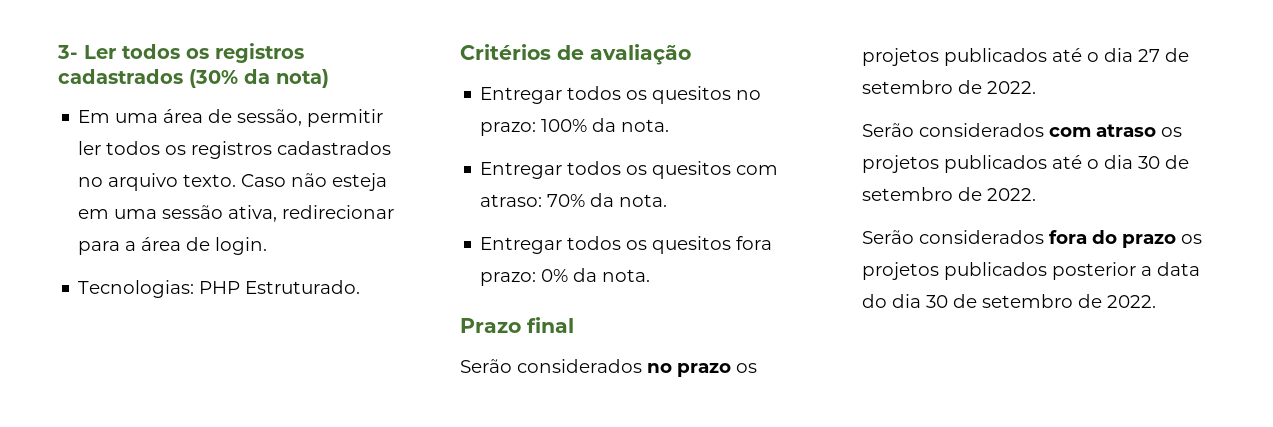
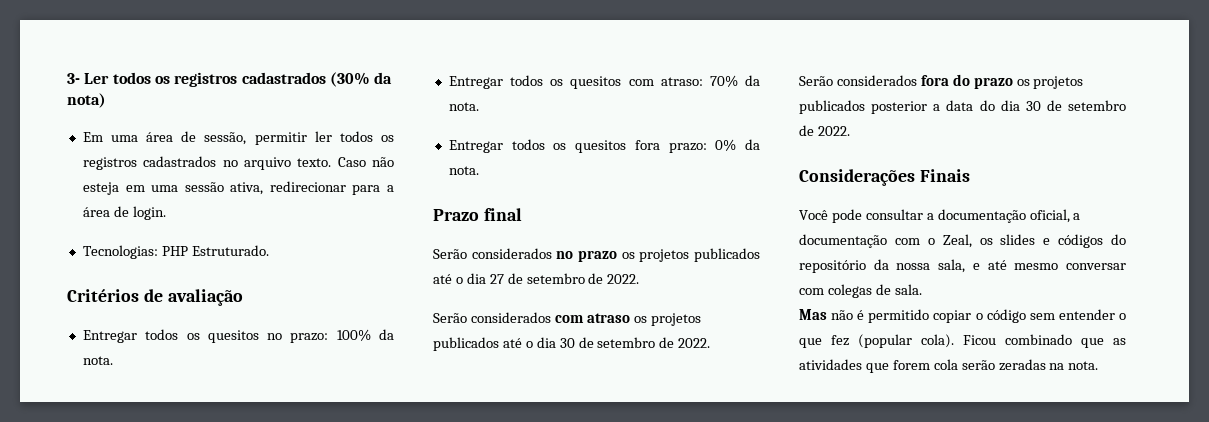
(1156, 301) none -> [799,169,970,186] [799,209,1081,223] [799,234,1126,248] [799,259,1126,273] [799,284,922,298] [799,309,1126,323] [799,334,1126,348] [799,359,1099,373] // Considerações Finais // Você pode consultar a documentação oficial, a documentação com o Zeal, os slides e códigos do repositório da nossa sala, e até mesmo conversar com colegas de sala. // Mas não é permitido copiar o código sem entender o que fez (popular cola). Ficou combinado que as atividades que forem cola serão zeradas na nota.

